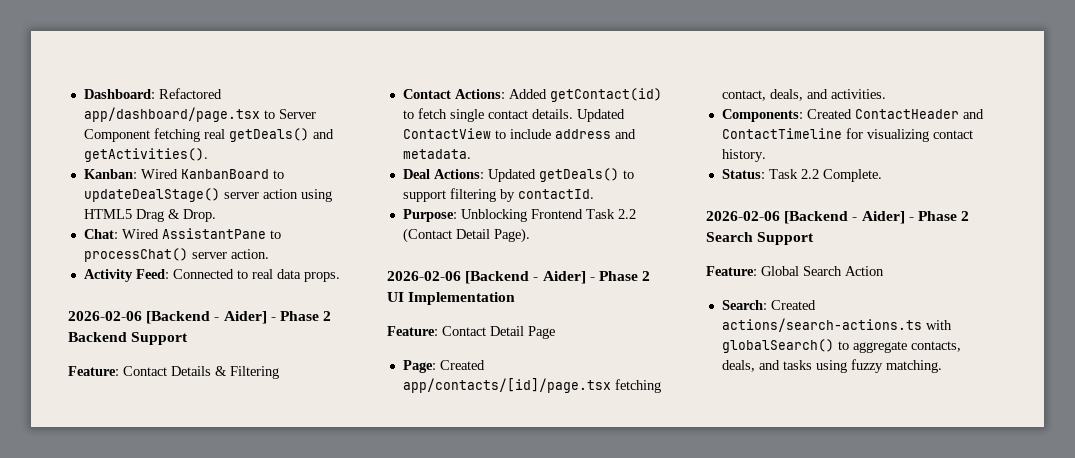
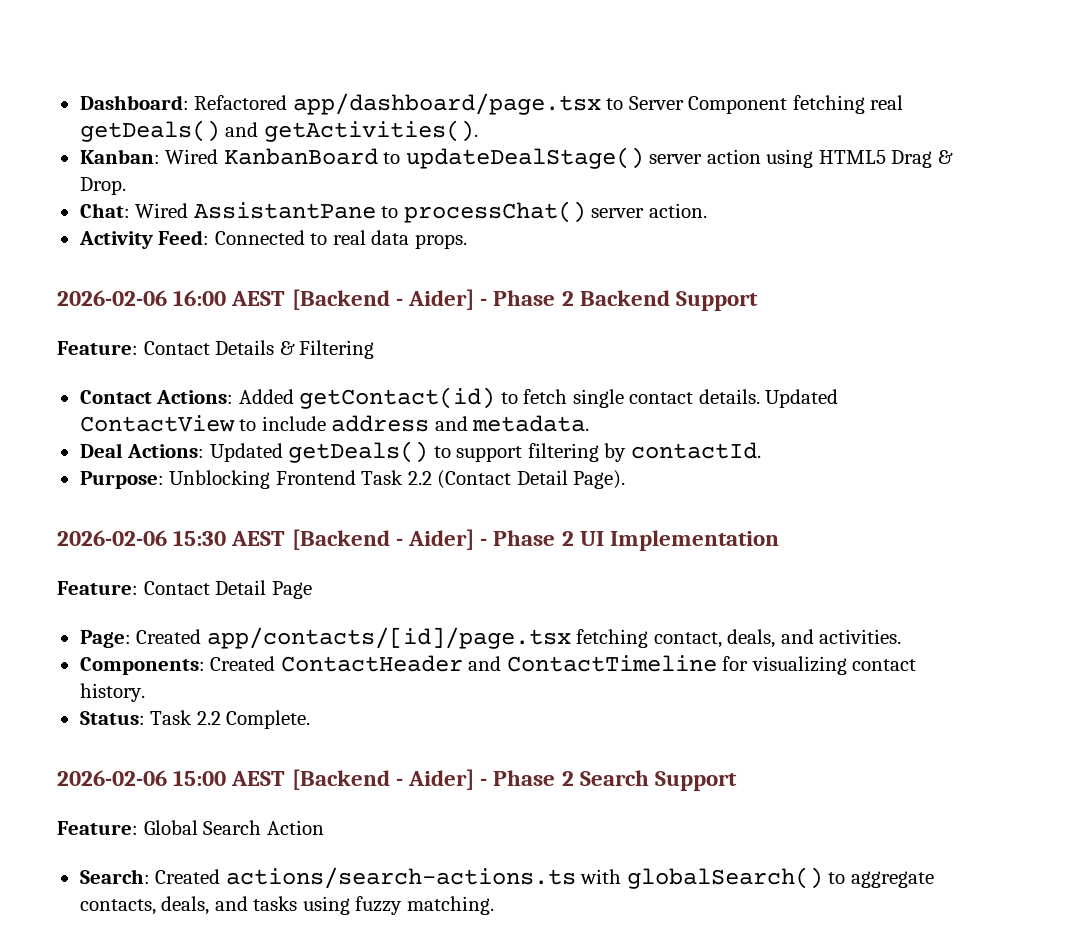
(142, 316) none -> [173,290,286,306] 16:00 AEST
(461, 276) none -> [173,530,286,546] 15:30 AEST
(780, 216) none -> [173,770,286,786] 15:00 AEST

